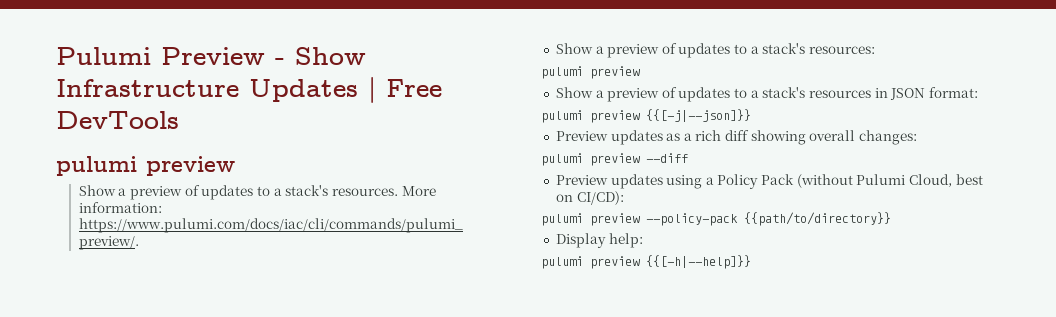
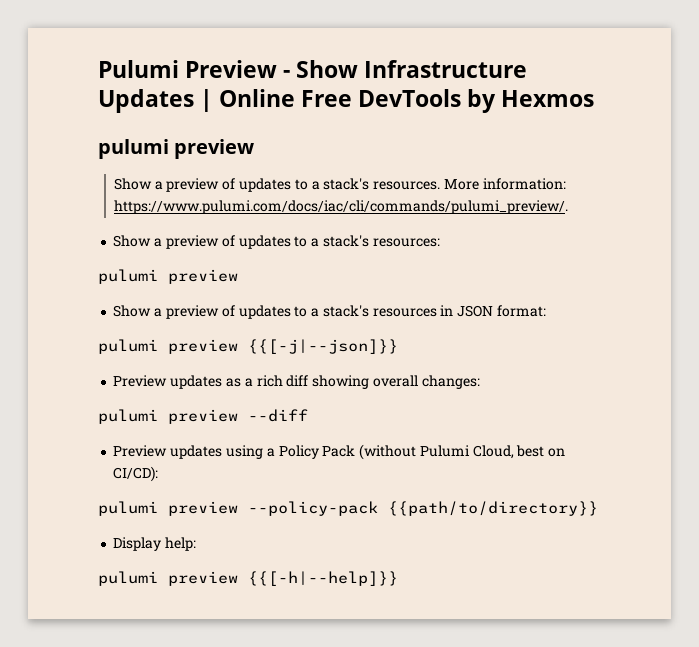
(376, 90) none -> [219,89,296,107] Online
(179, 120) none -> [467,89,595,113] by Hexmos

